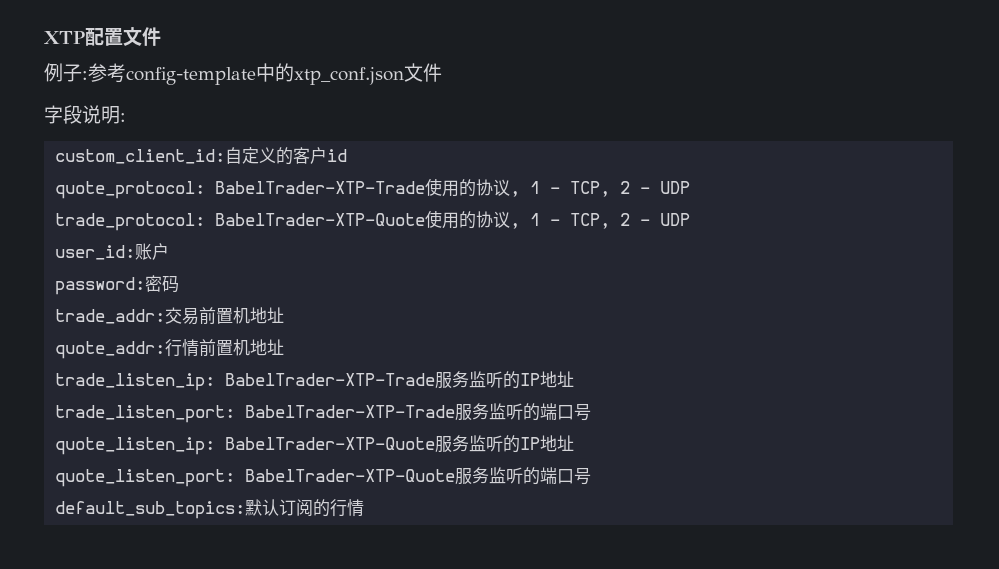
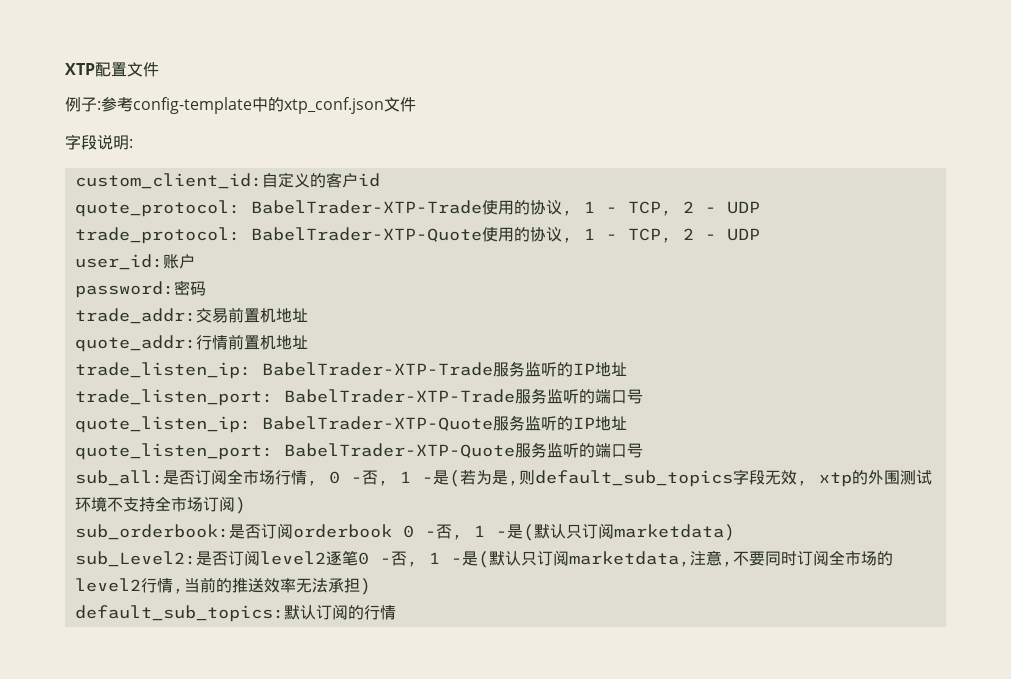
(592, 476) none -> [74,469,932,487] [74,496,246,514] [74,523,735,541] [74,550,893,568] [74,577,371,595] // sub_all:是否订阅全市场行情, 0 -否, 1 -是(若为是,则default_sub_topics字段无效, xtp的外围测试环境不支持全市场订阅) // sub_orderbook:是否订阅orderbook 0 -否, 1 -是(默认只订阅marketdata) // sub_Level2:是否订阅level2逐笔0 -否, 1 -是(默认只订阅marketdata,注意,不要同时订阅全市场的level2行情,当前的推送效率无法承担)

